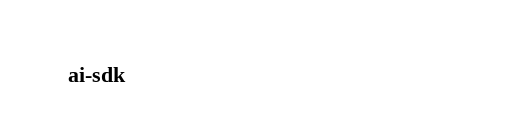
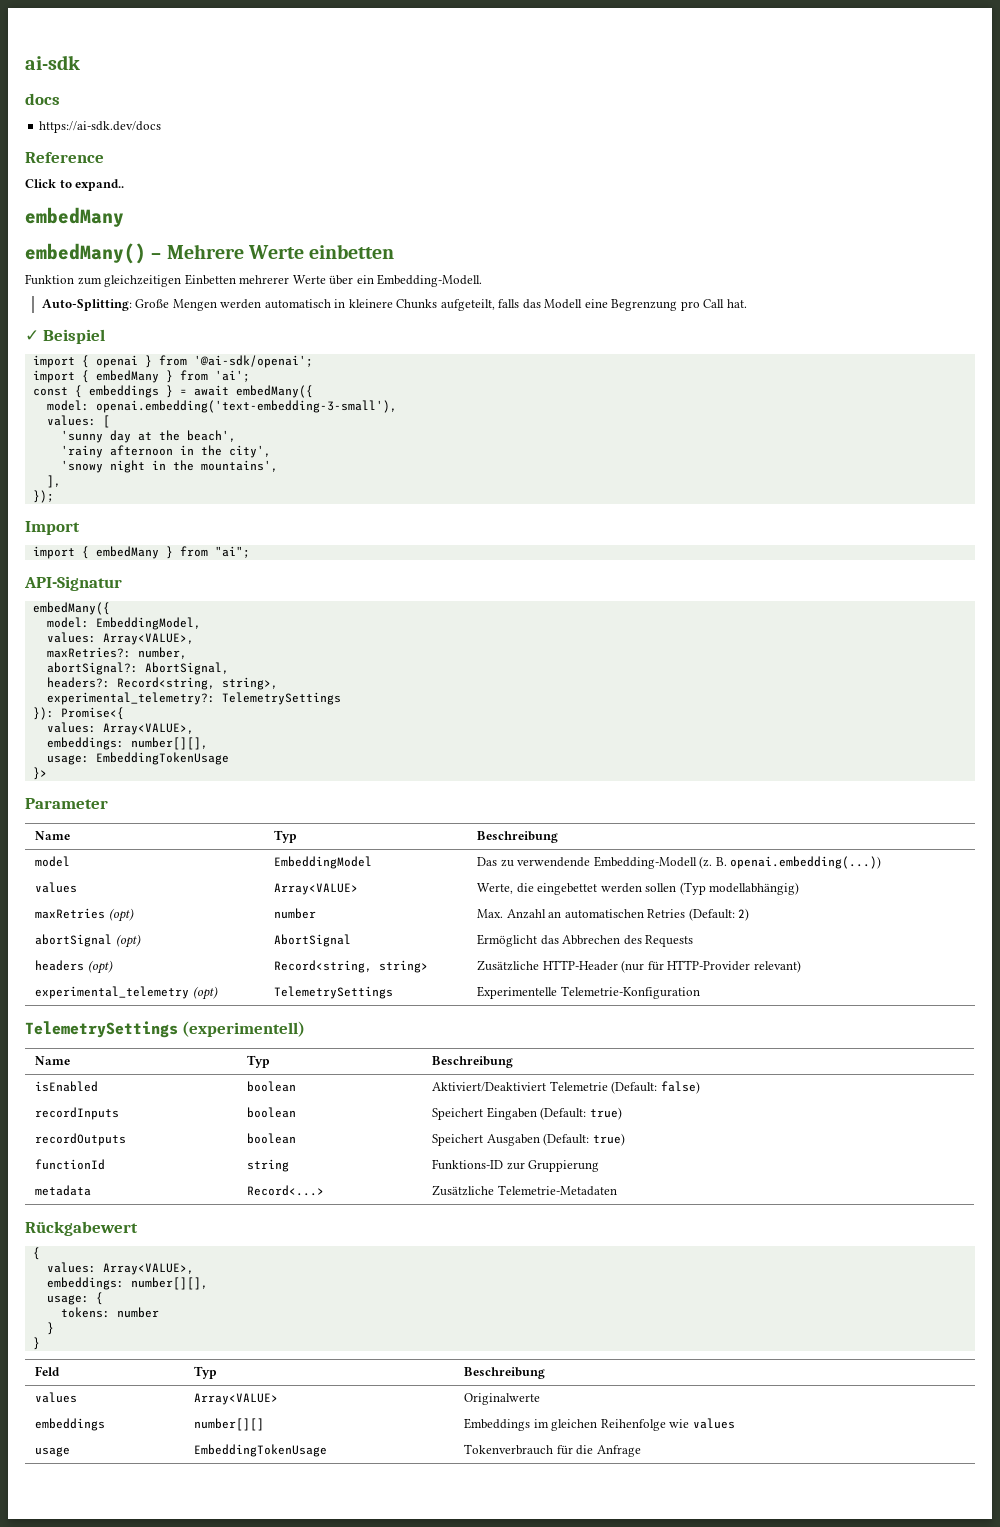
(126, 74) none -> [25,93,60,105] [39,121,162,133] [25,152,104,163] [25,179,125,191] [25,207,124,227] [25,243,395,264] [25,274,483,287] [41,299,747,311] [25,329,106,344] [32,355,313,368] [32,370,250,383] [32,385,313,398] [46,400,397,413] [46,415,110,428] [60,430,236,443] [60,445,271,458] [60,460,278,473] [46,475,61,488] [32,490,54,503] [25,521,80,535] [32,546,250,559] [24,576,122,591] [32,602,110,615] [46,617,201,630] [46,632,194,645] [46,647,187,659] [46,662,229,675] [46,677,278,690] [46,692,341,705] [32,707,124,720] [46,722,194,735] [46,737,208,750] [46,752,229,765] [32,767,47,780] [25,798,108,809] [35,831,71,840] [274,830,298,843] [477,831,559,843] [35,856,71,867] [274,856,373,869] [477,856,882,869] [35,882,78,893] [274,883,359,895] [477,882,800,895] [35,908,134,922] [274,908,317,919] [477,908,750,921] [35,934,141,948] [274,934,352,947] [477,934,694,947] [35,960,113,974] [274,960,429,973] [477,960,801,973] [35,986,218,1000] [274,986,394,999] [477,986,700,999] [25,1021,306,1038] [35,1056,71,1065] [247,1055,271,1068] [432,1056,514,1068] [35,1081,99,1092] [247,1081,297,1092] [432,1081,700,1094] [35,1107,120,1120] [247,1107,297,1118] [432,1107,622,1120] [35,1133,127,1146] [247,1133,297,1144] [432,1133,625,1146] [35,1159,106,1170] [247,1159,290,1172] [432,1159,600,1172] [35,1185,92,1196] [247,1185,325,1196] [432,1185,617,1196] [25,1221,138,1236] [32,1247,40,1260] [46,1262,194,1275] [46,1277,208,1290] [46,1292,103,1305] [60,1307,159,1318] [46,1322,54,1335] [32,1337,40,1350] [35,1366,61,1376] [194,1366,218,1379] [464,1367,546,1379] [35,1392,78,1403] [194,1393,279,1405] [464,1393,541,1405] [35,1418,106,1431] [194,1418,265,1431] [464,1418,735,1431] [35,1447,71,1457] [194,1444,328,1457] [464,1444,641,1457] // docs // https://ai-sdk.dev/docs // Reference // Click to expand.. // embedMany // embedMany() – Mehrere Werte einbetten // Funktion zum gleichzeitigen Einbetten mehrerer Werte über ein Embedding-Modell. // Auto-Splitting: Große Mengen werden automatisch in kleinere Chunks aufgeteilt, falls das Modell eine Begrenzung pro Call hat. // ✓ Beispiel // import { openai } from '@ai-sdk/openai'; // import { embedMany } from 'ai'; // const { embeddings } = await embedMany({ // model: openai.embedding('text-embedding-3-small'), // values: [ // 'sunny day at the beach', // 'rainy afternoon in the city', // 'snowy night in the mountains', // ], // }); // Import // import { embedMany } from "ai"; // API-Signatur // embedMany({ // model: EmbeddingModel, // values: Array<VALUE>, // maxRetries?: number, // abortSignal?: AbortSignal, // headers?: Record<string, string>, // experimental_telemetry?: TelemetrySettings // }): Promise<{ // values: Array<VALUE>, // embeddings: number[][], // usage: EmbeddingTokenUsage // }> // Parameter // Name | Typ | Beschreibung // model | EmbeddingModel | Das zu verwendende Embedding-Modell (z. B. openai.embedding(...)) // values | Array<VALUE> | Werte, die eingebettet werden sollen (Typ modellabhängig) // maxRetries (opt) | number | Max. Anzahl an automatischen Retries (Default: 2) // abortSignal (opt) | AbortSignal | Ermöglicht das Abbrechen des Requests // headers (opt) | Record<string, string> | Zusätzliche HTTP-Header (nur für HTTP-Provider relevant) // experimental_telemetry (opt) | TelemetrySettings | Experimentelle Telemetrie-Konfiguration // TelemetrySettings (experimentell) // Name | Typ | Beschreibung // isEnabled | boolean | Aktiviert/Deaktiviert Telemetrie (Default: false) // recordInputs | boolean | Speichert Eingaben (Default: true) // recordOutputs | boolean | Speichert Ausgaben (Default: true) // functionId | string | Funktions-ID zur Gruppierung // metadata | Record<...> | Zusätzliche Telemetrie-Metadaten // Rückgabewert // { // values: Array<VALUE>, // embeddings: number[][], // usage: { // tokens: number // } // } // Feld | Typ | Beschreibung // values | Array<VALUE> | Originalwerte // embeddings | number[][] | Embeddings im gleichen Reihenfolge wie values // usage | EmbeddingTokenUsage | Tokenverbrauch für die Anfrage

